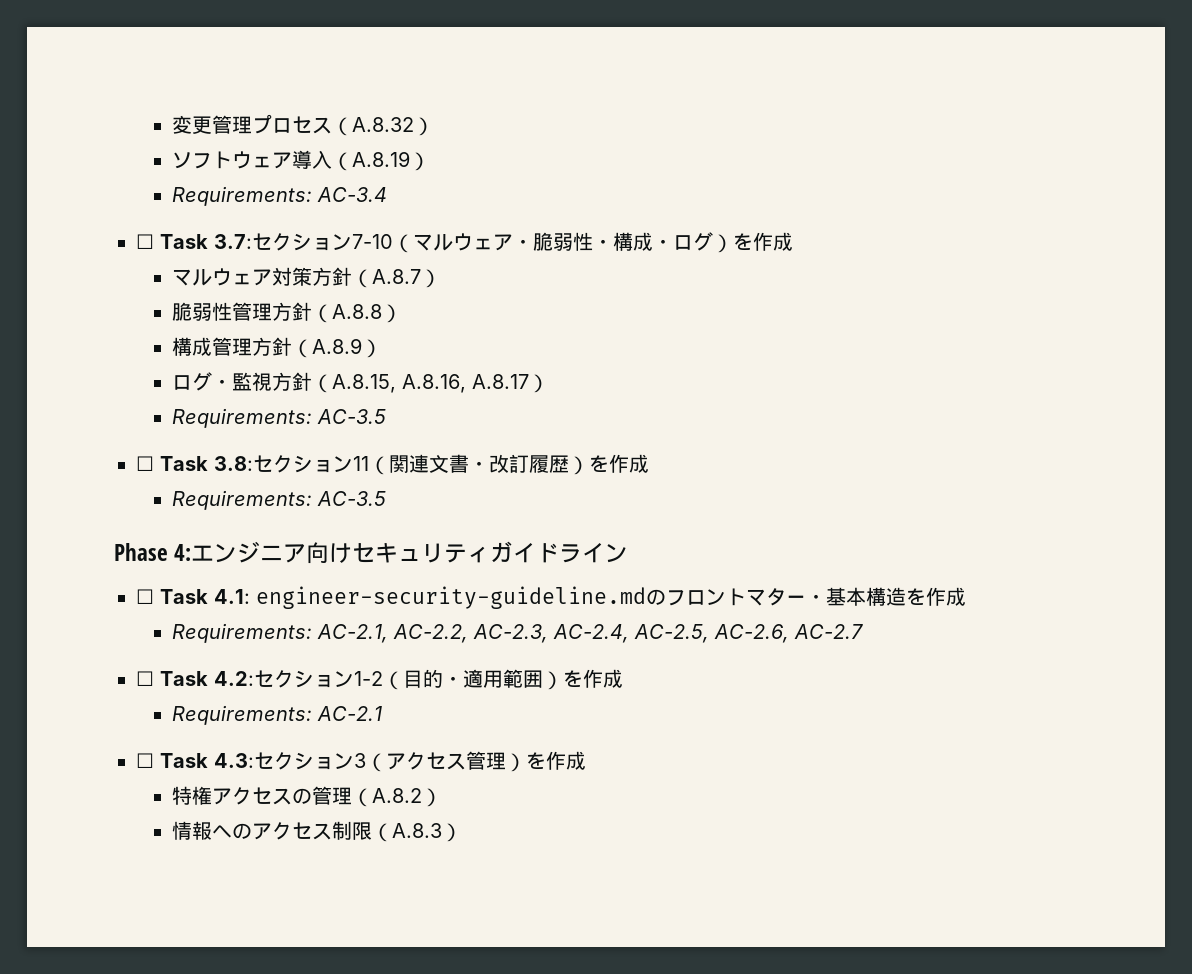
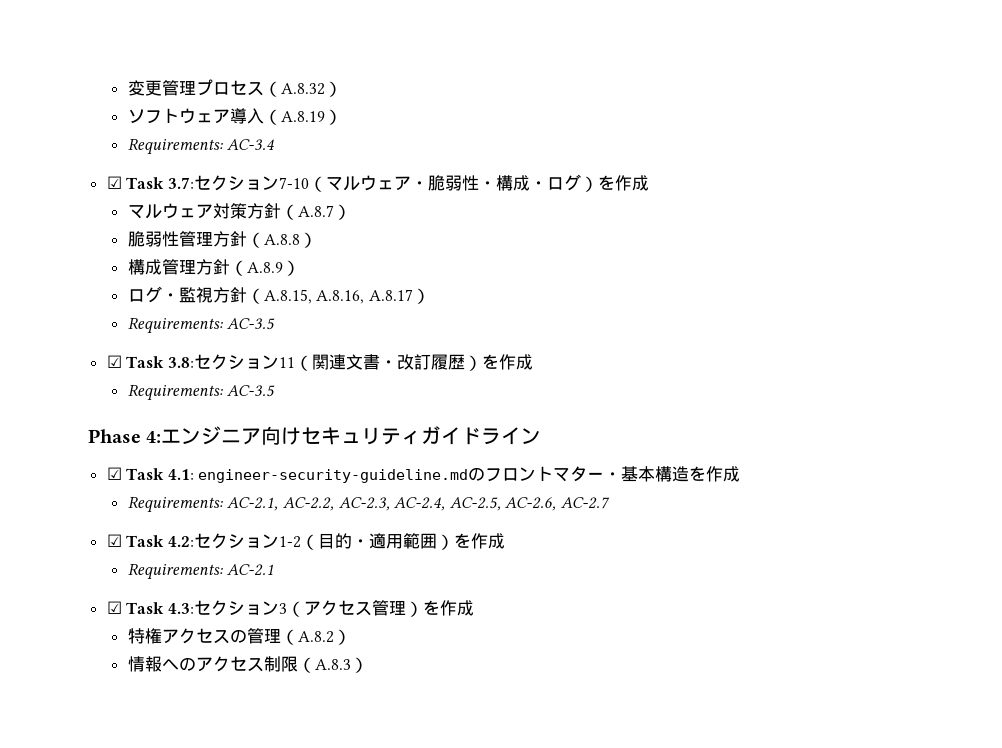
[136,234,154,249] ☐ -> [106,176,122,189] ☑
[136,456,154,471] ☐ -> [106,355,122,368] ☑
[136,589,154,604] ☐ -> [106,467,122,480] ☑
[136,671,154,686] ☐ -> [106,534,122,547] ☑
[136,753,154,768] ☐ -> [106,601,122,614] ☑

